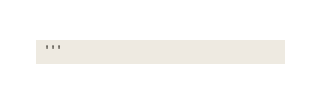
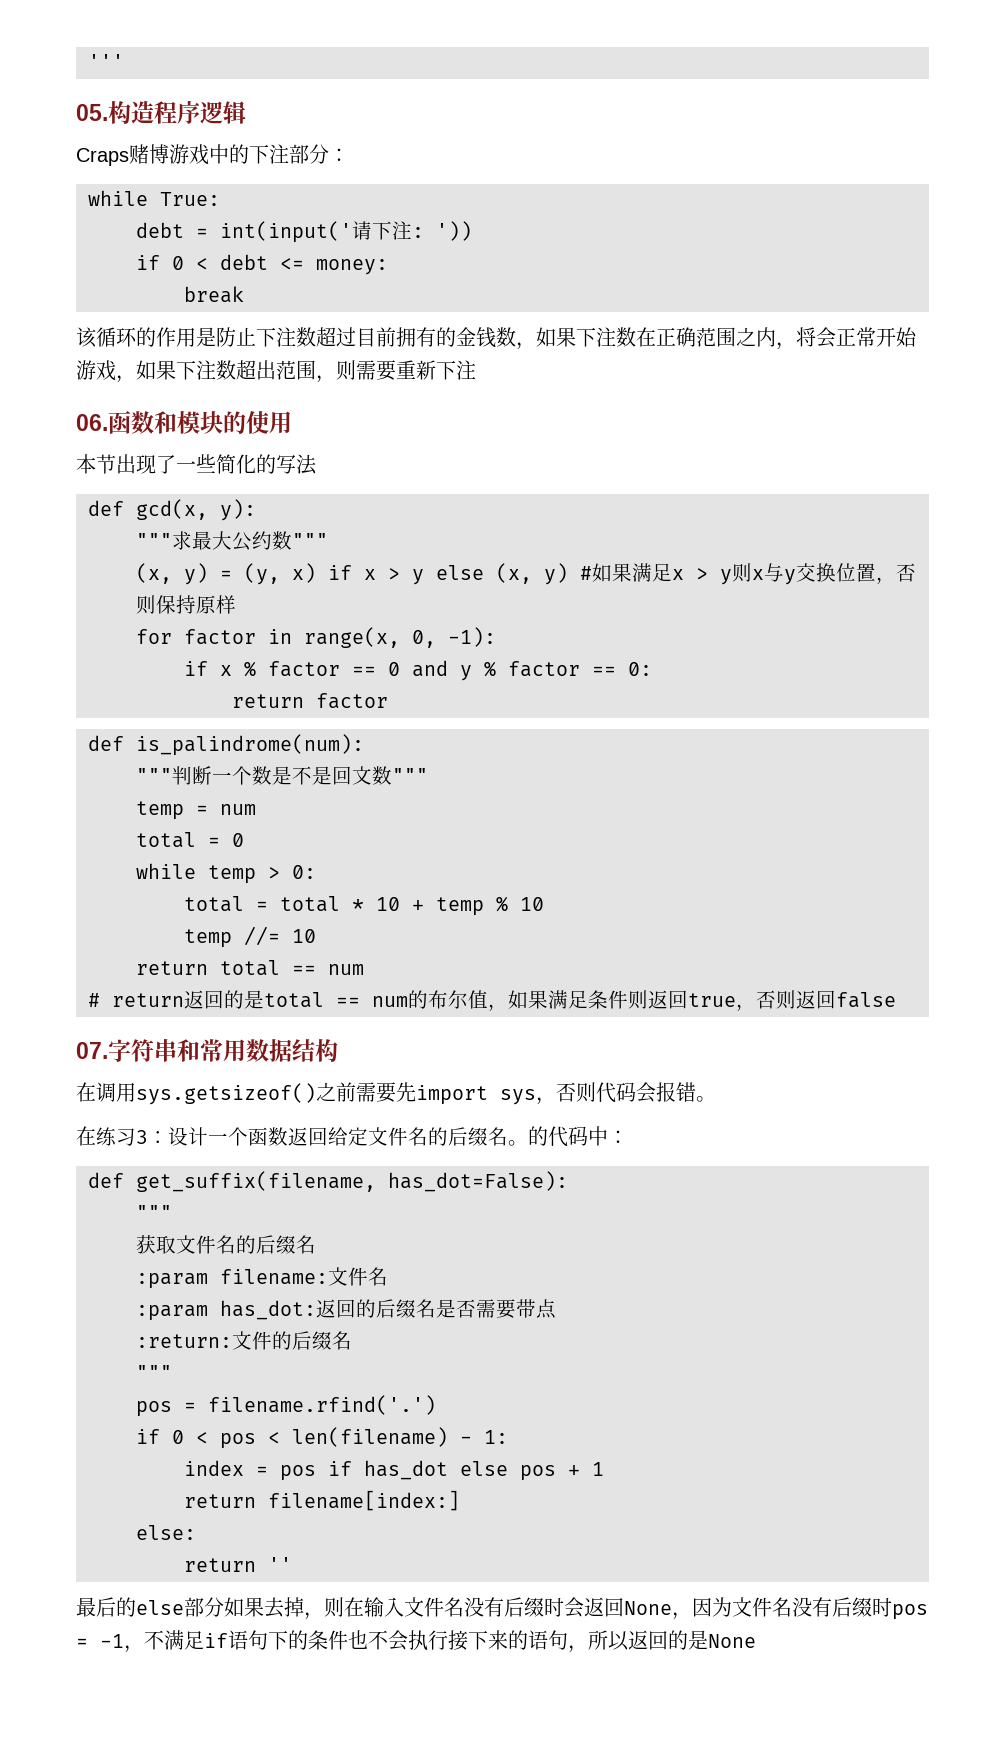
(63, 50) none -> [76,101,246,124] [76,144,349,166] [88,190,220,206] [136,221,472,243] [136,254,388,275] [184,286,244,303] [76,327,917,350] [76,360,476,383] [76,411,292,434] [76,454,317,475] [88,499,256,521] [136,531,328,551] [136,563,916,585] [136,595,236,614] [136,627,496,648] [184,660,652,681] [232,693,388,709] [88,734,364,756] [136,766,428,785] [136,801,256,820] [136,832,244,848] [136,863,316,884] [184,896,544,916] [184,926,316,948] [136,960,364,976] [88,990,896,1011] [76,1039,338,1062] [76,1082,716,1105] [76,1126,628,1147] [88,1171,568,1192] [136,1205,172,1220] [136,1235,316,1254] [136,1267,388,1289] [136,1299,556,1321] [136,1331,352,1350] [136,1365,172,1380] [136,1395,436,1417] [136,1427,508,1449] [184,1460,604,1481] [184,1490,460,1511] [136,1525,196,1540] [184,1557,292,1572] [76,1597,928,1620] [76,1630,756,1653] // 05.构造程序逻辑 // Craps赌博游戏中的下注部分： // while True: // debt = int(input('请下注: ')) // if 0 < debt <= money: // break // 该循环的作用是防止下注数超过目前拥有的金钱数，如果下注数在正确范围之内，将会正常开始游戏，如果下注数超出范围，则需要重新下注 // 06.函数和模块的使用 // 本节出现了一些简化的写法 // def gcd(x, y): // """求最大公约数""" // (x, y) = (y, x) if x > y else (x, y) #如果满足x > y则x与y交换位置，否则保持原样 // for factor in range(x, 0, -1): // if x % factor == 0 and y % factor == 0: // return factor // def is_palindrome(num): // """判断一个数是不是回文数""" // temp = num // total = 0 // while temp > 0: // total = total * 10 + temp % 10 // temp //= 10 // return total == num // # return返回的是total == num的布尔值，如果满足条件则返回true，否则返回false // 07.字符串和常用数据结构 // 在调用sys.getsizeof()之前需要先import sys，否则代码会报错。 // 在练习3：设计一个函数返回给定文件名的后缀名。的代码中： // def get_suffix(filename, has_dot=False): // """ // 获取文件名的后缀名 // :param filename:文件名 // :param has_dot:返回的后缀名是否需要带点 // :return:文件的后缀名 // """ // pos = filename.rfind('.') // if 0 < pos < len(filename) - 1: // index = pos if has_dot else pos + 1 // return filename[index:] // else: // return '' // 最后的else部分如果去掉，则在输入文件名没有后缀时会返回None，因为文件名没有后缀时pos = -1，不满足if语句下的条件也不会执行接下来的语句，所以返回的是None

